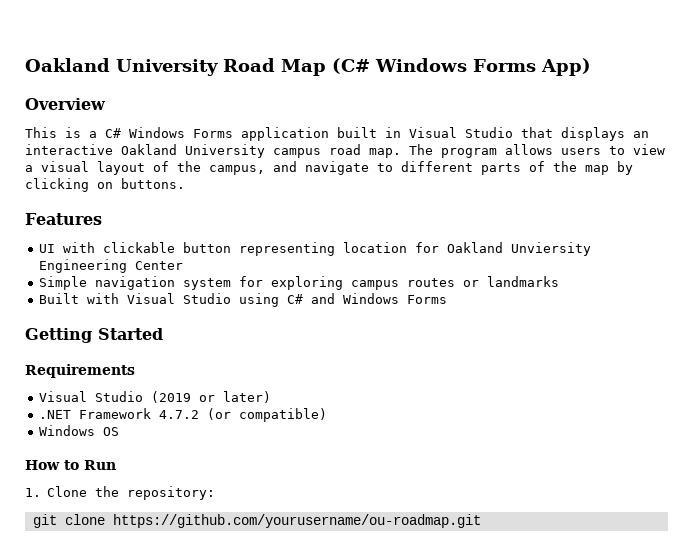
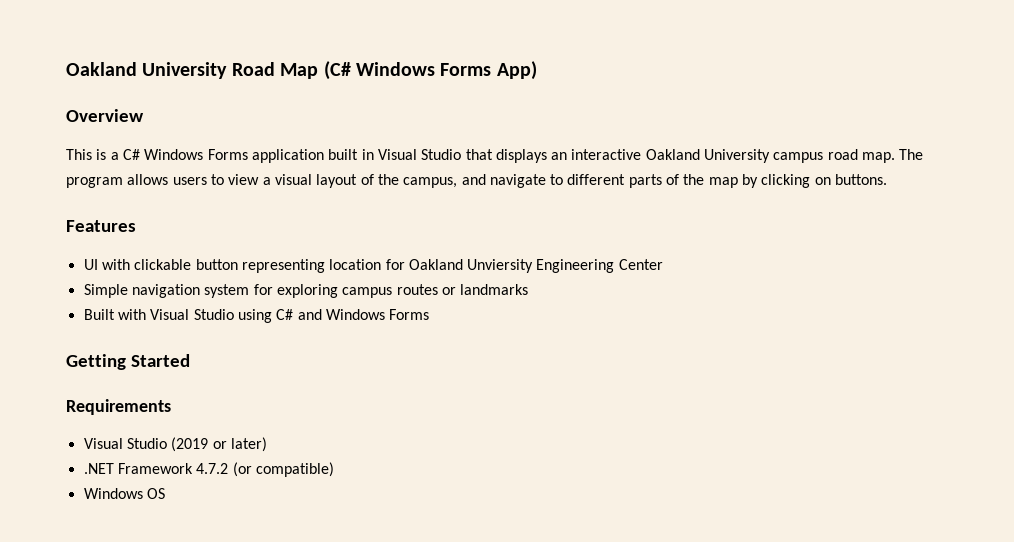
[25,460,116,470] [25,486,216,500] [32,514,481,528] // How to Run // 1. Clone the repository: // git clone https://github.com/yourusername/ou-roadmap.git -> (165, 493) none

